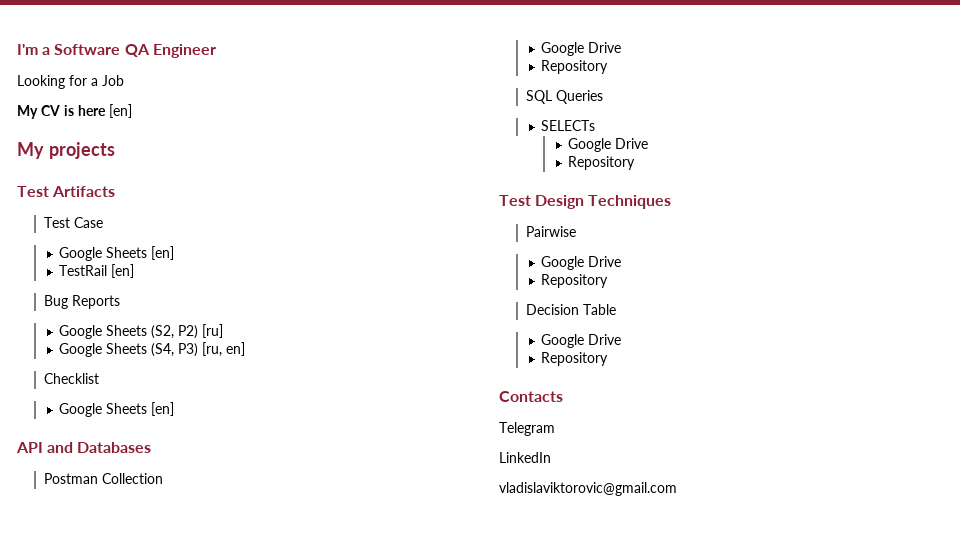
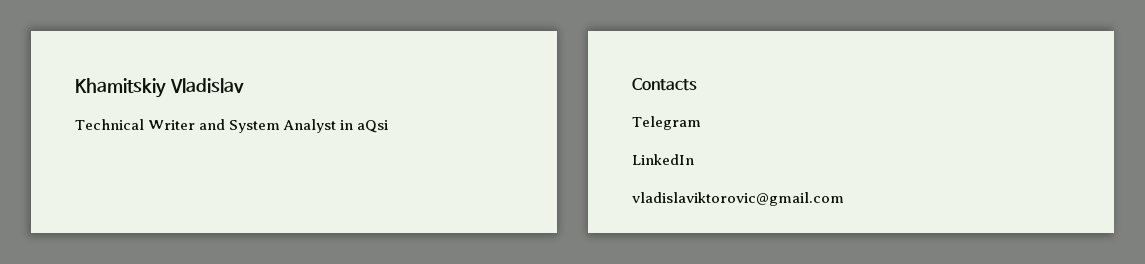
[17,44,216,58] [17,75,124,89] [17,104,132,119] [17,142,115,159] [17,186,116,197] [43,217,103,228] [59,246,175,261] [59,264,135,278] [43,295,120,309] [59,324,224,339] [59,342,246,357] [43,373,99,384] [59,402,175,417] [16,442,152,453] [43,473,163,484] [541,42,622,56] [541,60,609,74] [525,90,603,104] [541,120,596,131] [568,138,649,152] [568,156,636,170] [499,195,672,209] [525,226,576,237] [541,256,622,270] [541,274,609,288] [525,304,616,315] [541,334,622,348] [541,352,609,366] I'm a Software QA Engineer // Looking for a Job // My CV is here [en] // My projects // Test Artifacts // Test Case // Google Sheets [en] // TestRail [en] // Bug Reports // Google Sheets (S2, P2) [ru] // Google Sheets (S4, P3) [ru, en] // Checklist // Google Sheets [en] // API and Databases // Postman Collection // Google Drive // Repository // SQL Queries // SELECTs // Google Drive // Repository // Test Design Techniques // Pairwise // Google Drive // Repository // Decision Table // Google Drive // Repository -> [75,78,244,98] [75,119,389,133] Khamitskiy Vladislav // Technical Writer and System Analyst in aQsi

